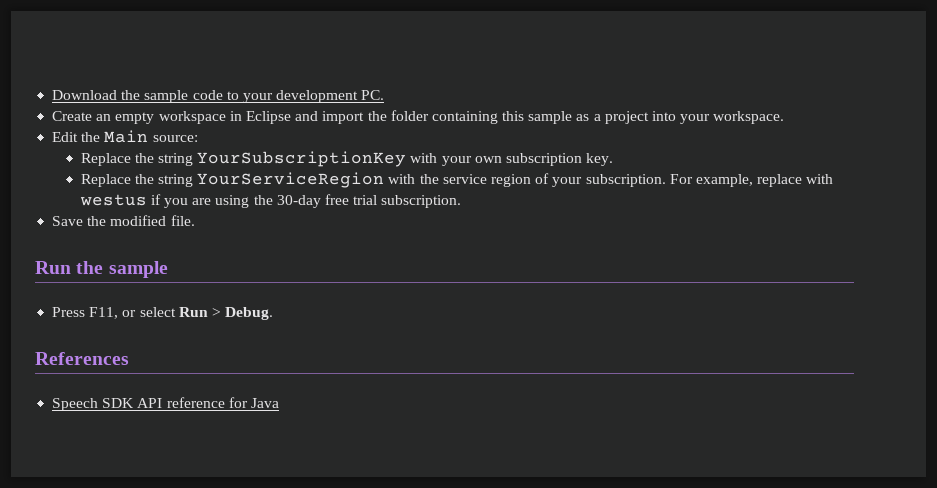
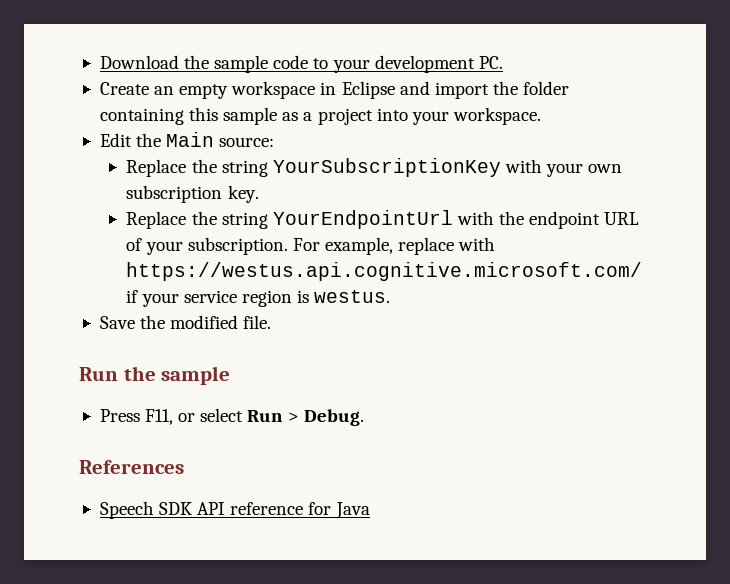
[197,172,385,188] YourServiceRegion -> [272,210,453,229] YourEndpointUrl
[442,174,531,187] service region -> [529,211,640,229] endpoint URL
[79,194,462,208] westus if you are using the 30-day free trial subscription. -> [126,262,643,281] [126,290,391,307] https://westus.api.cognitive.microsoft.com/ if your service region is westus.

